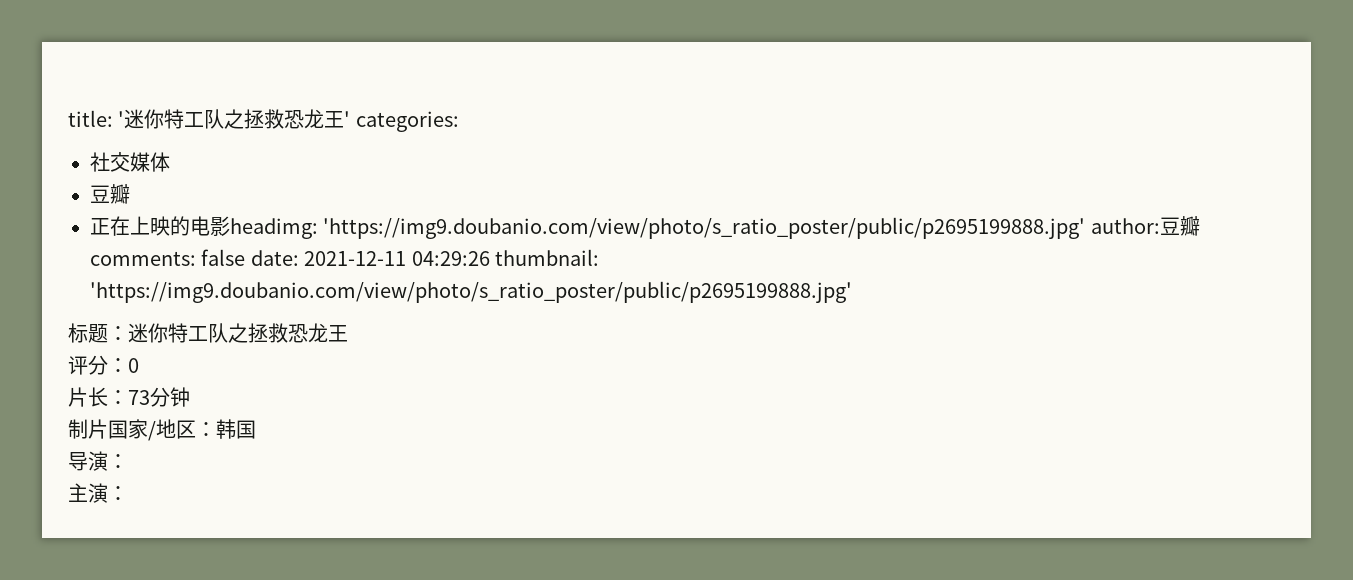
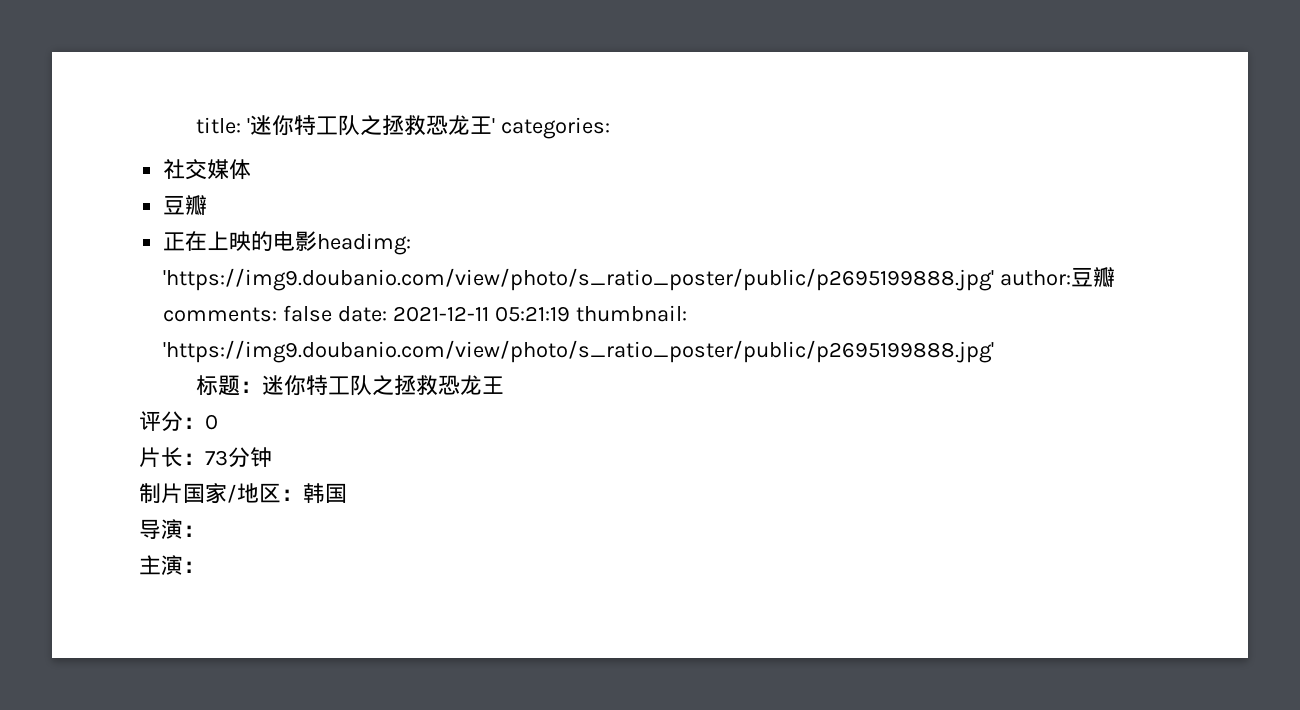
[411,251,490,266] 04:29:26 -> [494,306,570,322] 05:21:19

